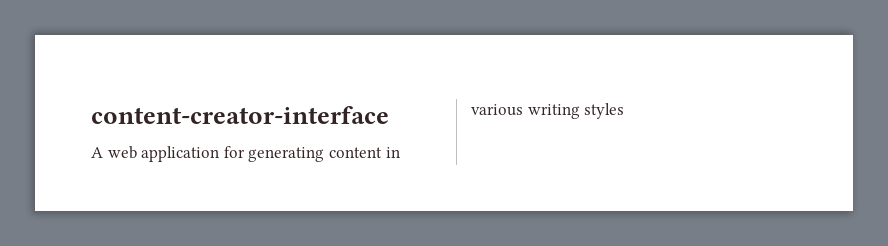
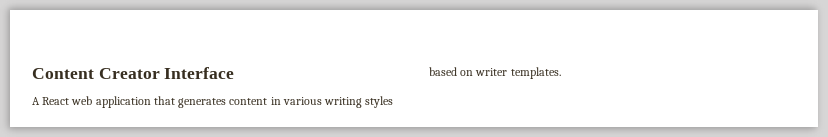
[91,106,389,124] content-creator-interface -> [32,67,235,79] Content Creator Interface
(103, 152) none -> [42,97,70,105] React
[223,146,325,162] for generating -> [153,96,227,108] that generates
(625, 111) none -> [429,67,561,79] based on writer templates.

